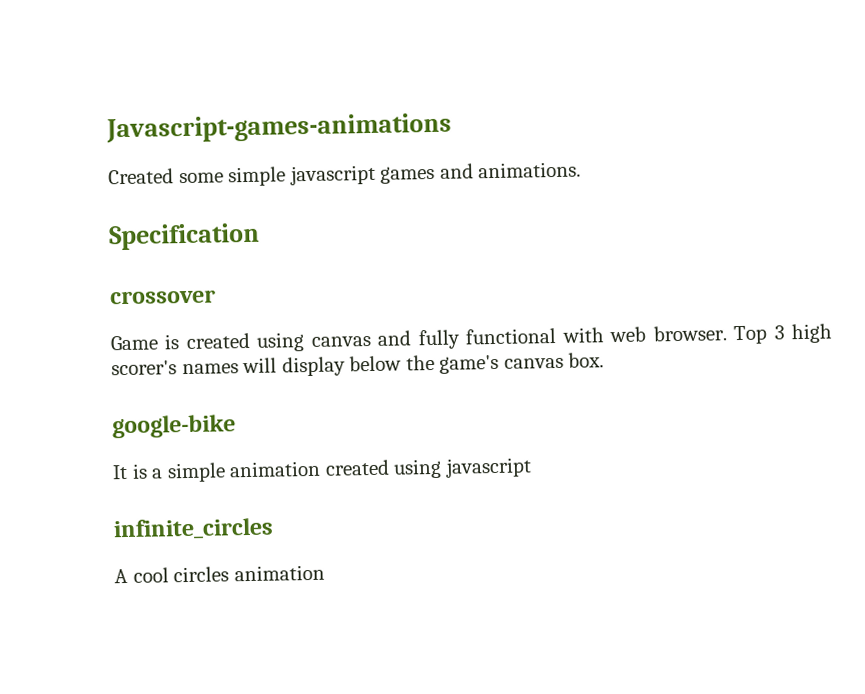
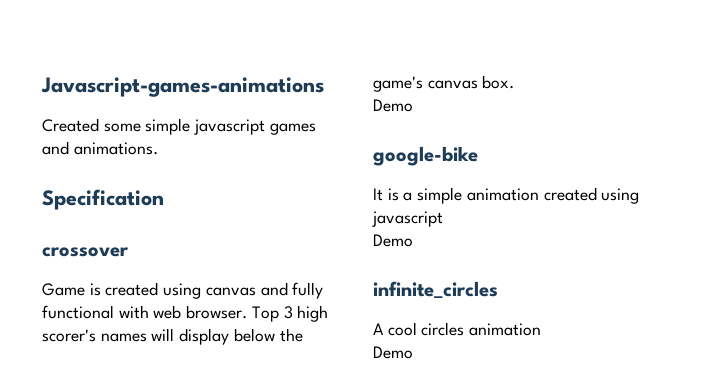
(605, 360) none -> [373,99,413,112] // Demo
(532, 467) none -> [373,234,413,247] // Demo
(325, 573) none -> [373,346,413,359] // Demo

